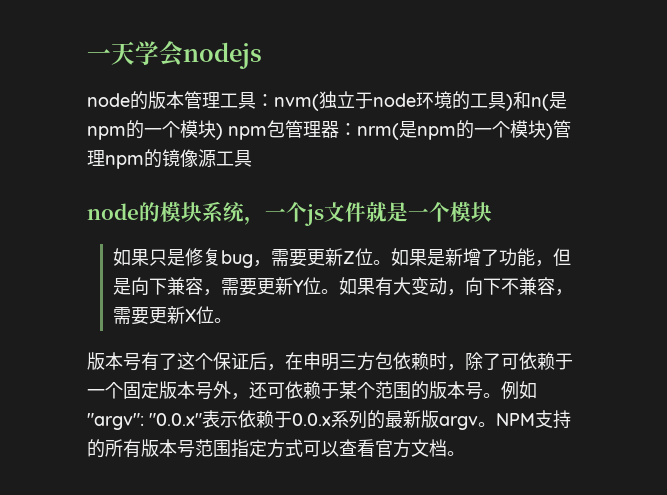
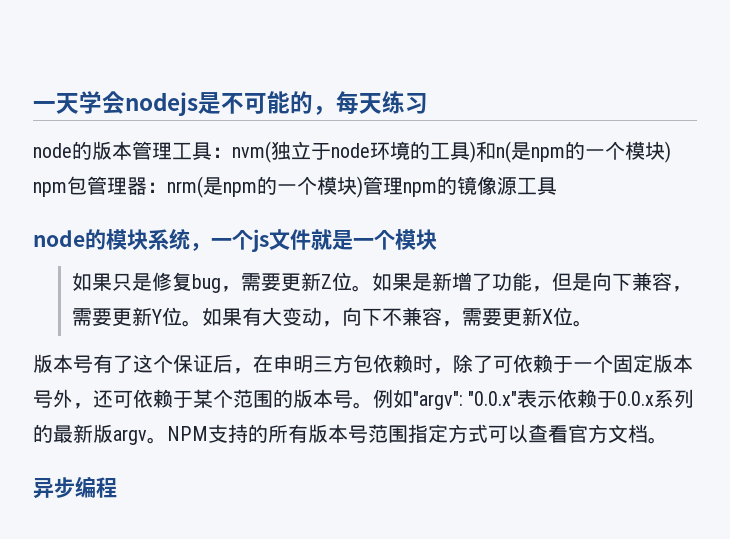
(262, 55) none -> [198,91,428,115] 是不可能的，每天练习
(465, 453) none -> [33,476,117,499] // 异步编程

